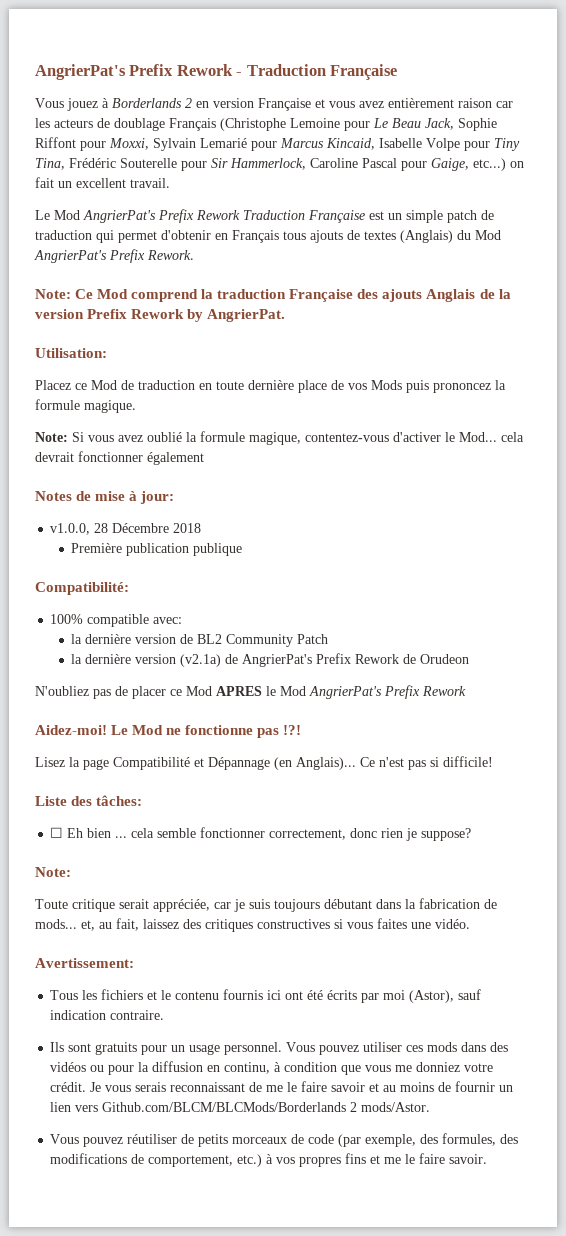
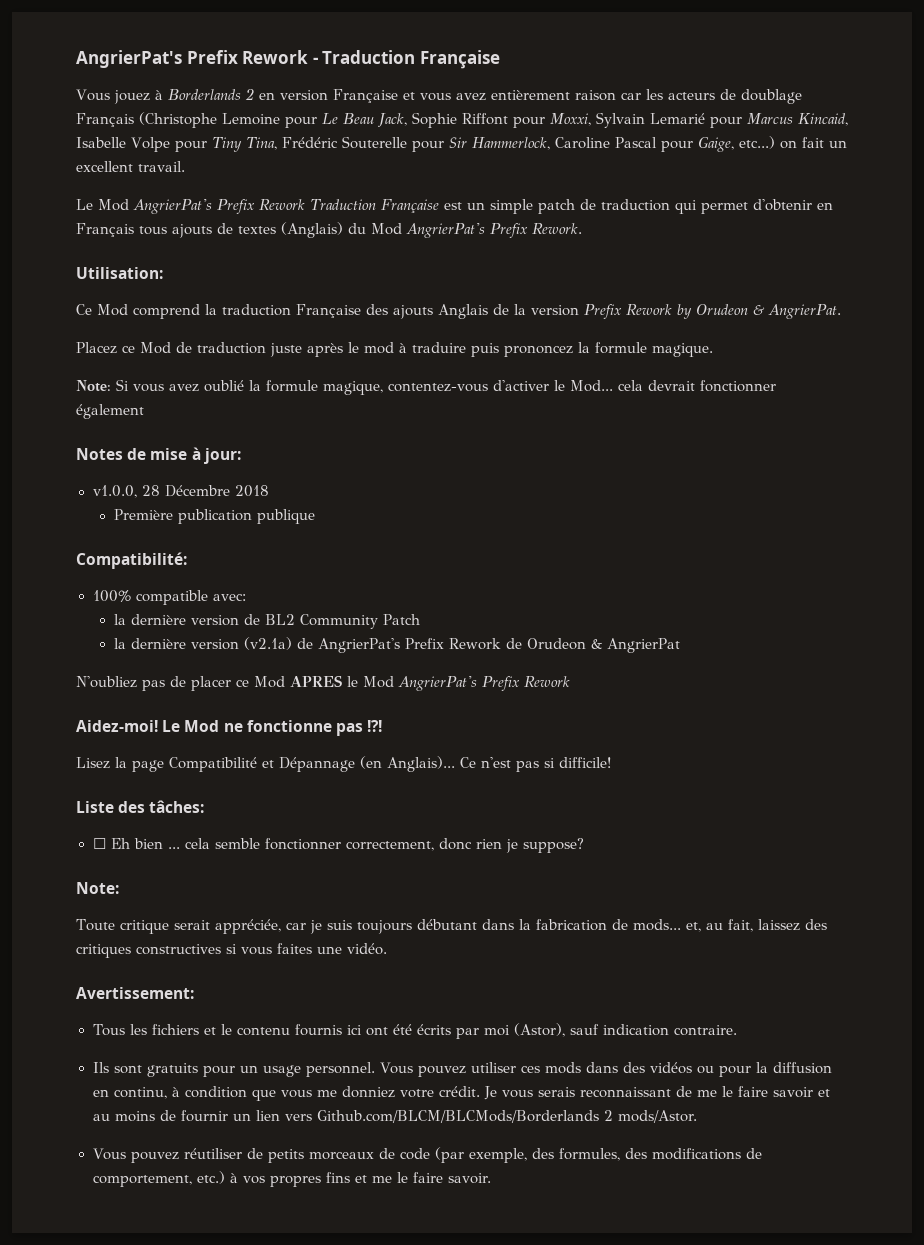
[35,289,71,299] Note: -> [76,267,163,279] Utilisation: //
(204, 315) none -> [696,304,765,315] Orudeon &
[35,348,107,358] // Utilisation: -> (841, 311) none
[199,380,402,393] en toute dernière place de vos Mods -> [270,342,466,357] juste après le mod à traduire
(470, 659) none -> [590,638,680,653] & AngrierPat

